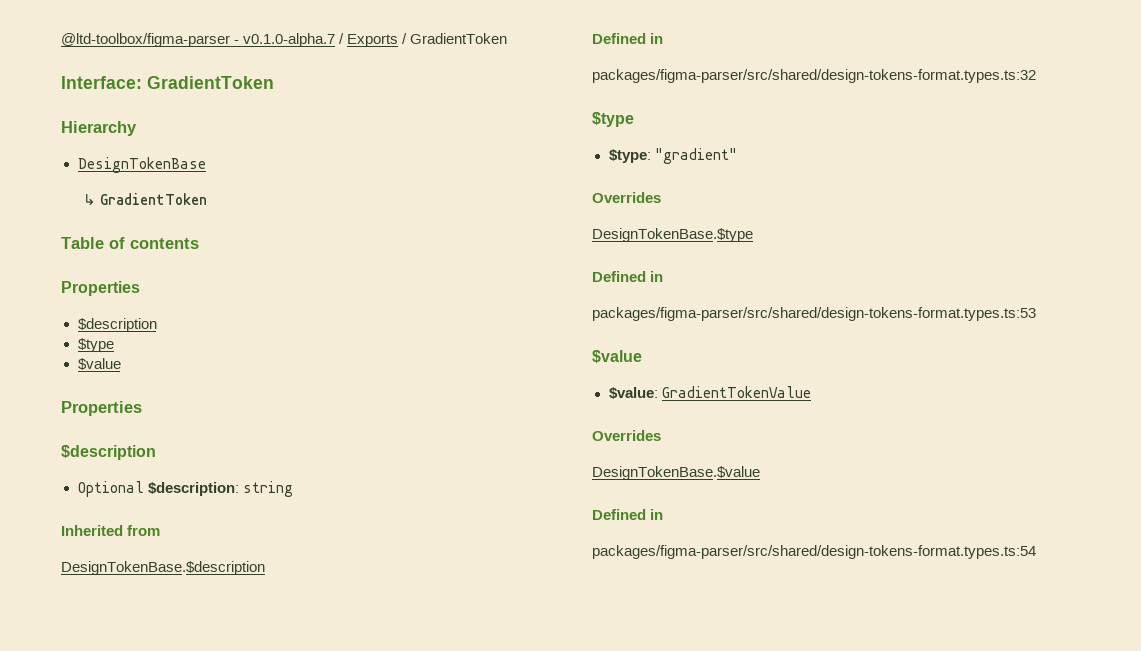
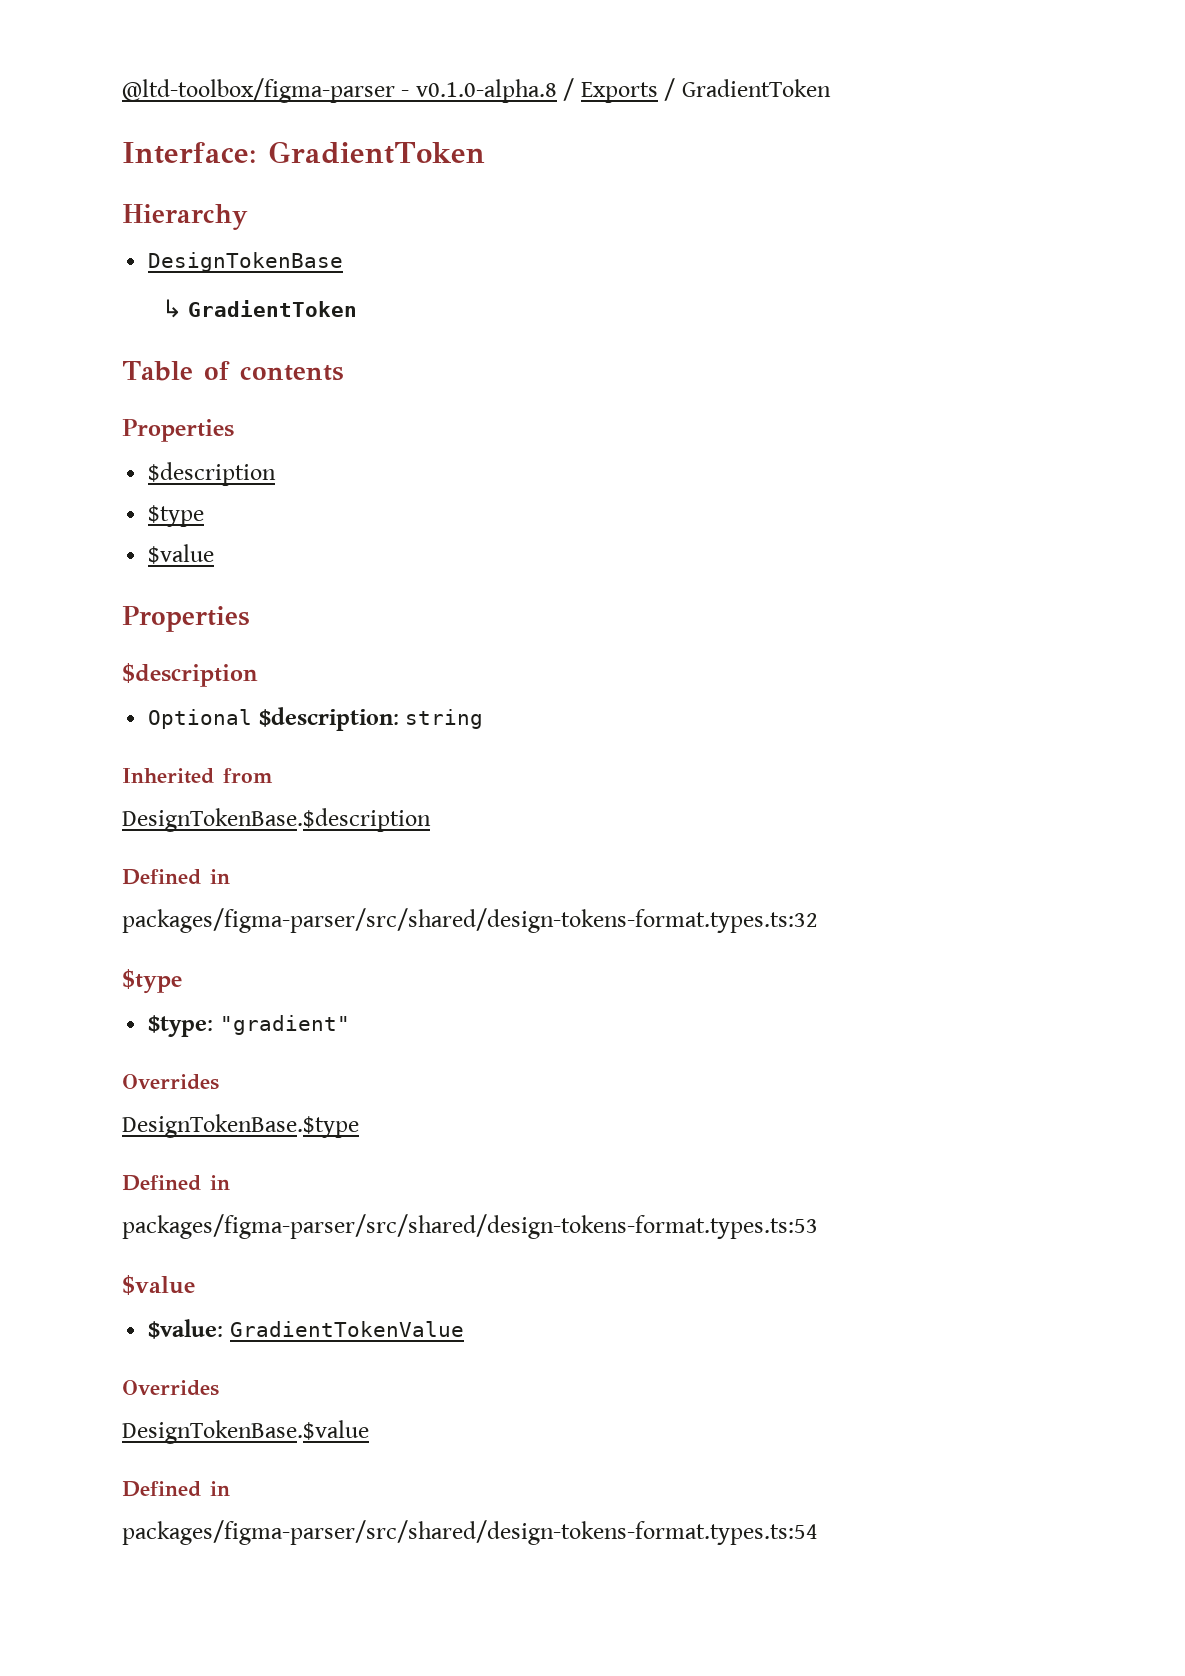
[243,33,336,47] v0.1.0-alpha.7 -> [415,79,557,103] v0.1.0-alpha.8

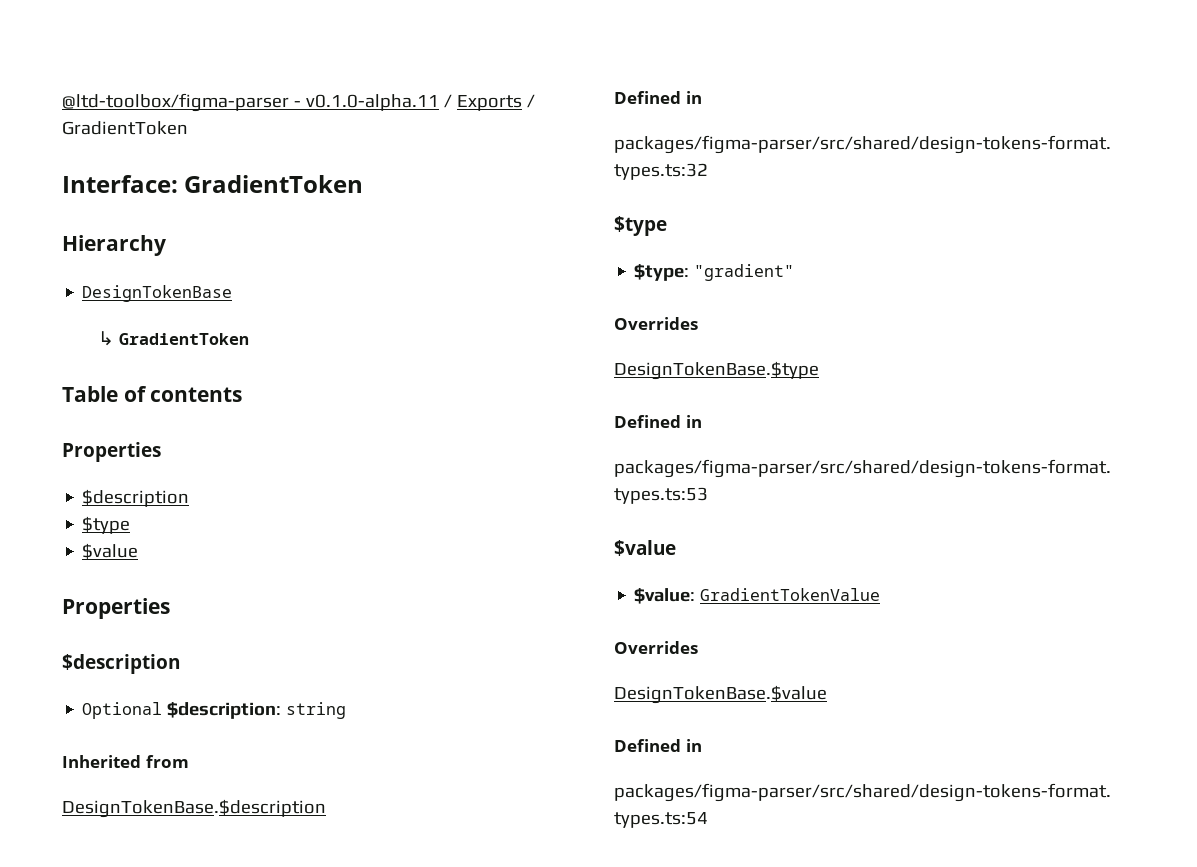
[415,79,557,103] v0.1.0-alpha.8 -> [305,94,439,111] v0.1.0-alpha.11

